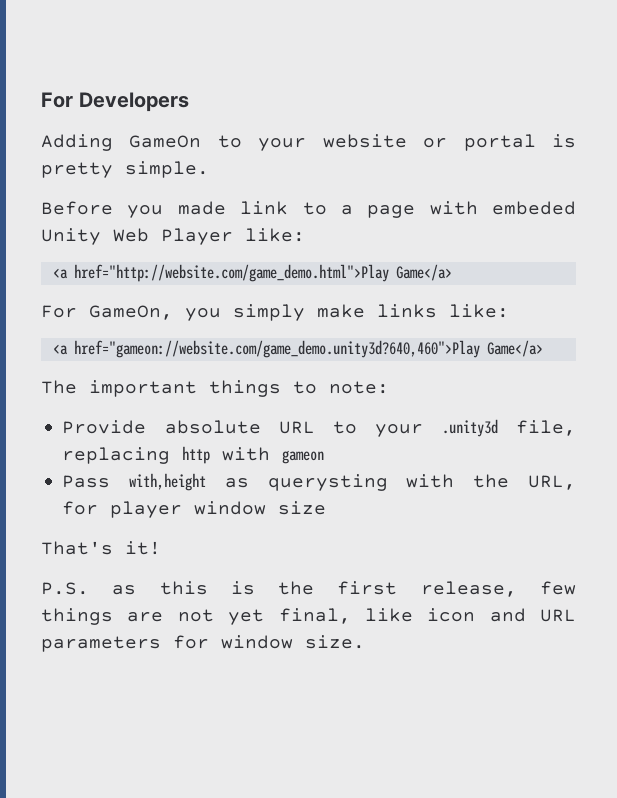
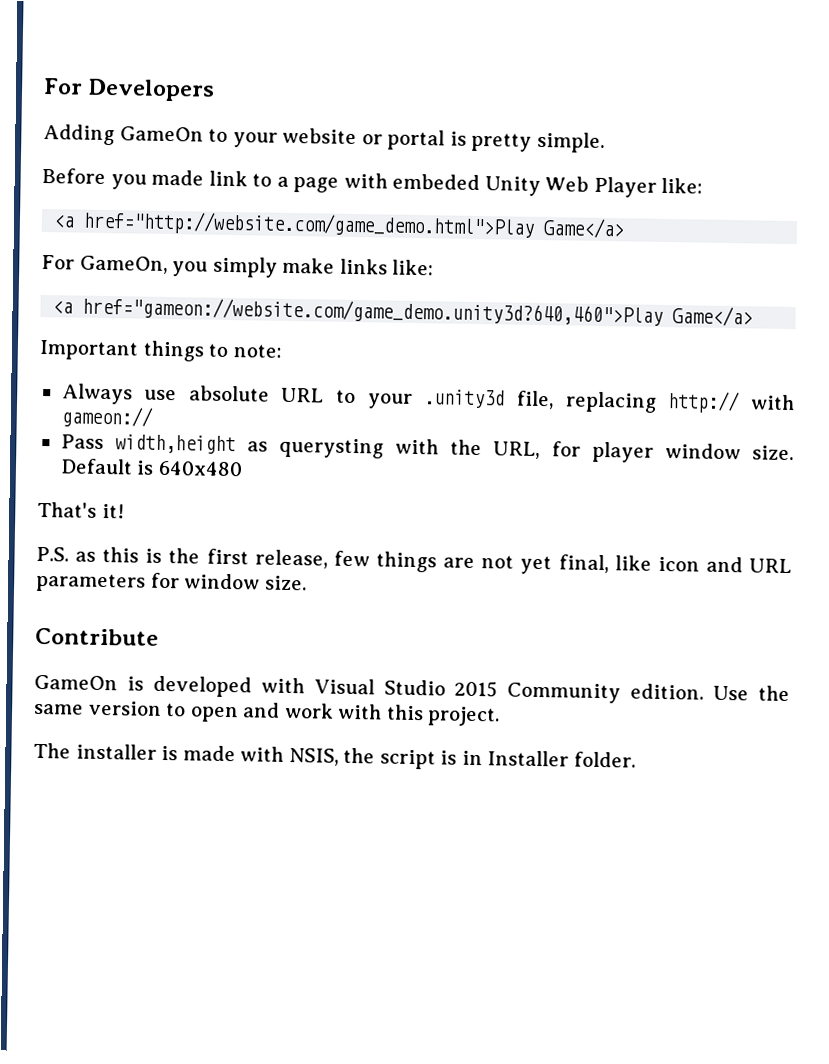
[41,380,197,397] The important -> [39,339,139,361] Important
[62,420,147,434] Provide -> [61,383,178,405] Always use
[182,446,325,464] http with gameon -> [667,391,795,414] [60,406,153,428] http:// with gameon://
[129,473,207,491] with,height -> [114,434,236,455] width,height
[278,501,327,515] size -> [751,445,794,461] [59,458,243,477] size. Default is 640x480
(365, 642) none -> [35,627,159,646] [34,674,790,704] [34,700,501,727] [33,742,636,770] // Contribute // GameOn is developed with Visual Studio 2015 Community edition. Use the same version to open and work with this project. // The installer is made with NSIS, the script is in Installer folder.

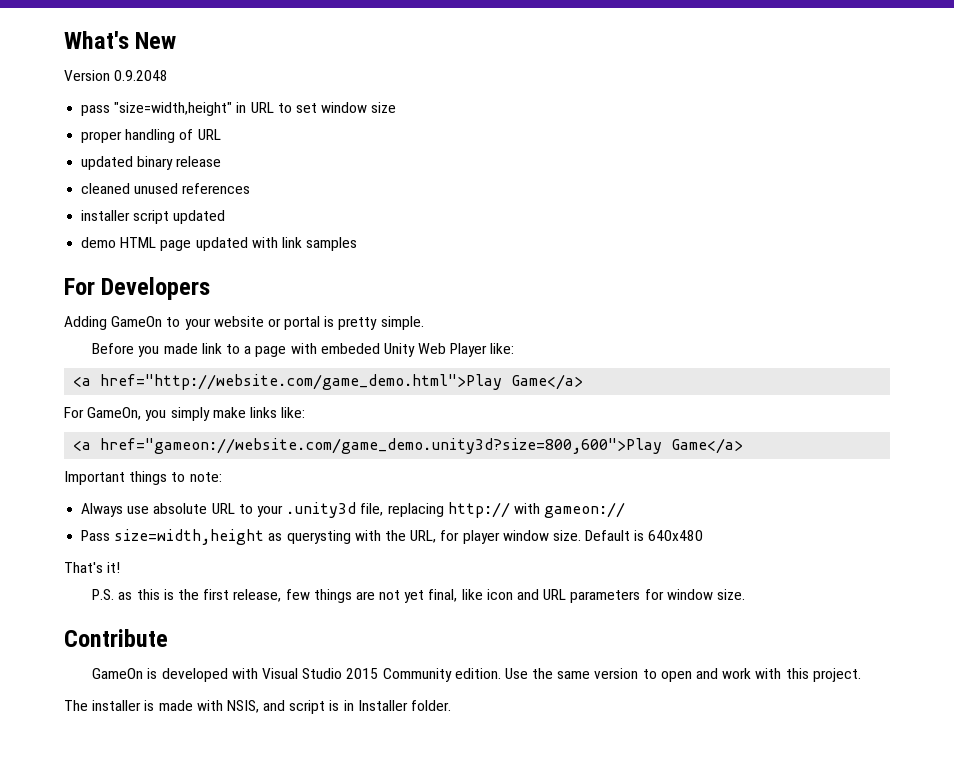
(43, 86) none -> [64,31,177,49] [64,70,169,81] [81,102,397,116] [81,129,221,143] [81,156,222,170] [81,183,251,194] [81,210,226,224] [81,237,358,251] What's New // Version 0.9.2048 // pass "size=width,height" in URL to set window size // proper handling of URL // updated binary release // cleaned unused references // installer script updated // demo HTML page updated with link samples //
[82,296,664,326] href="gameon://website.com/game_demo.unity3d?640,460">Play -> [100,438,663,454] href="gameon://website.com/game_demo.unity3d?size=800,600">Play
[114,434,236,455] width,height -> [114,529,265,545] size=width,height
[343,747,376,764] the -> [263,700,286,711] and

